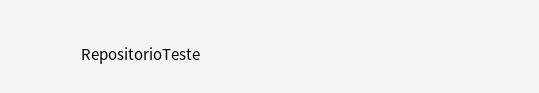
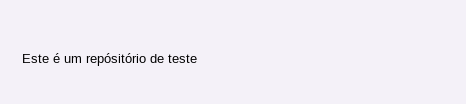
[81,47,200,64] RepositorioTeste -> [22,53,197,66] Este é um repósitório de teste

